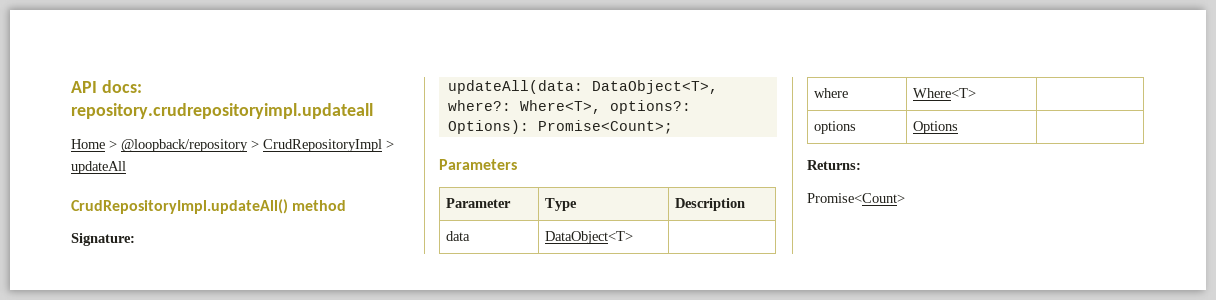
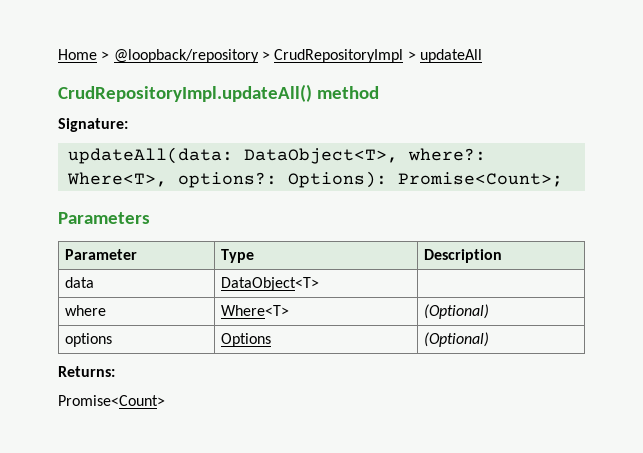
[71,80,142,93] [71,103,373,119] API docs: repository.crudrepositoryimpl.updateall // -> (58, 54) none
(976, 93) none -> [423,304,489,319] (Optional)
(958, 127) none -> [423,332,489,347] (Optional)

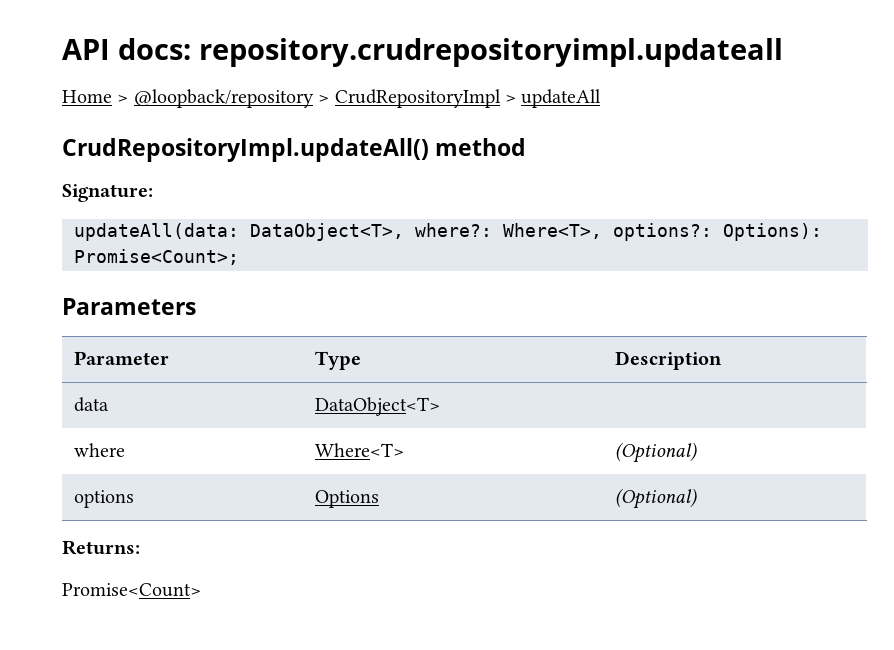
(58, 54) none -> [62,38,783,67] API docs: repository.crudrepositoryimpl.updateall //

